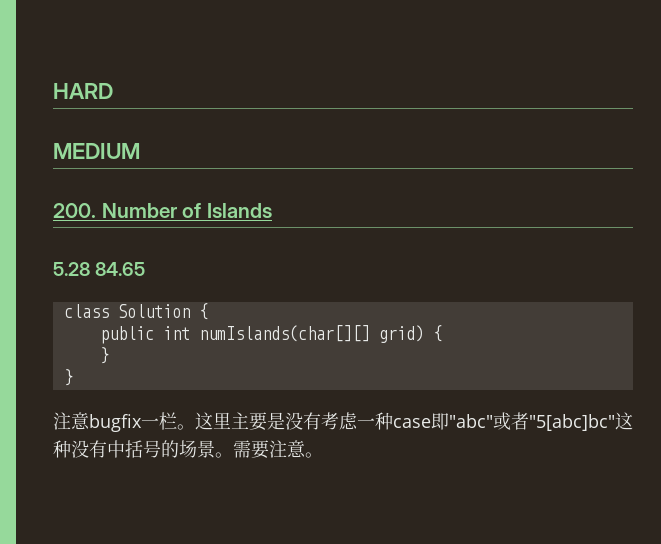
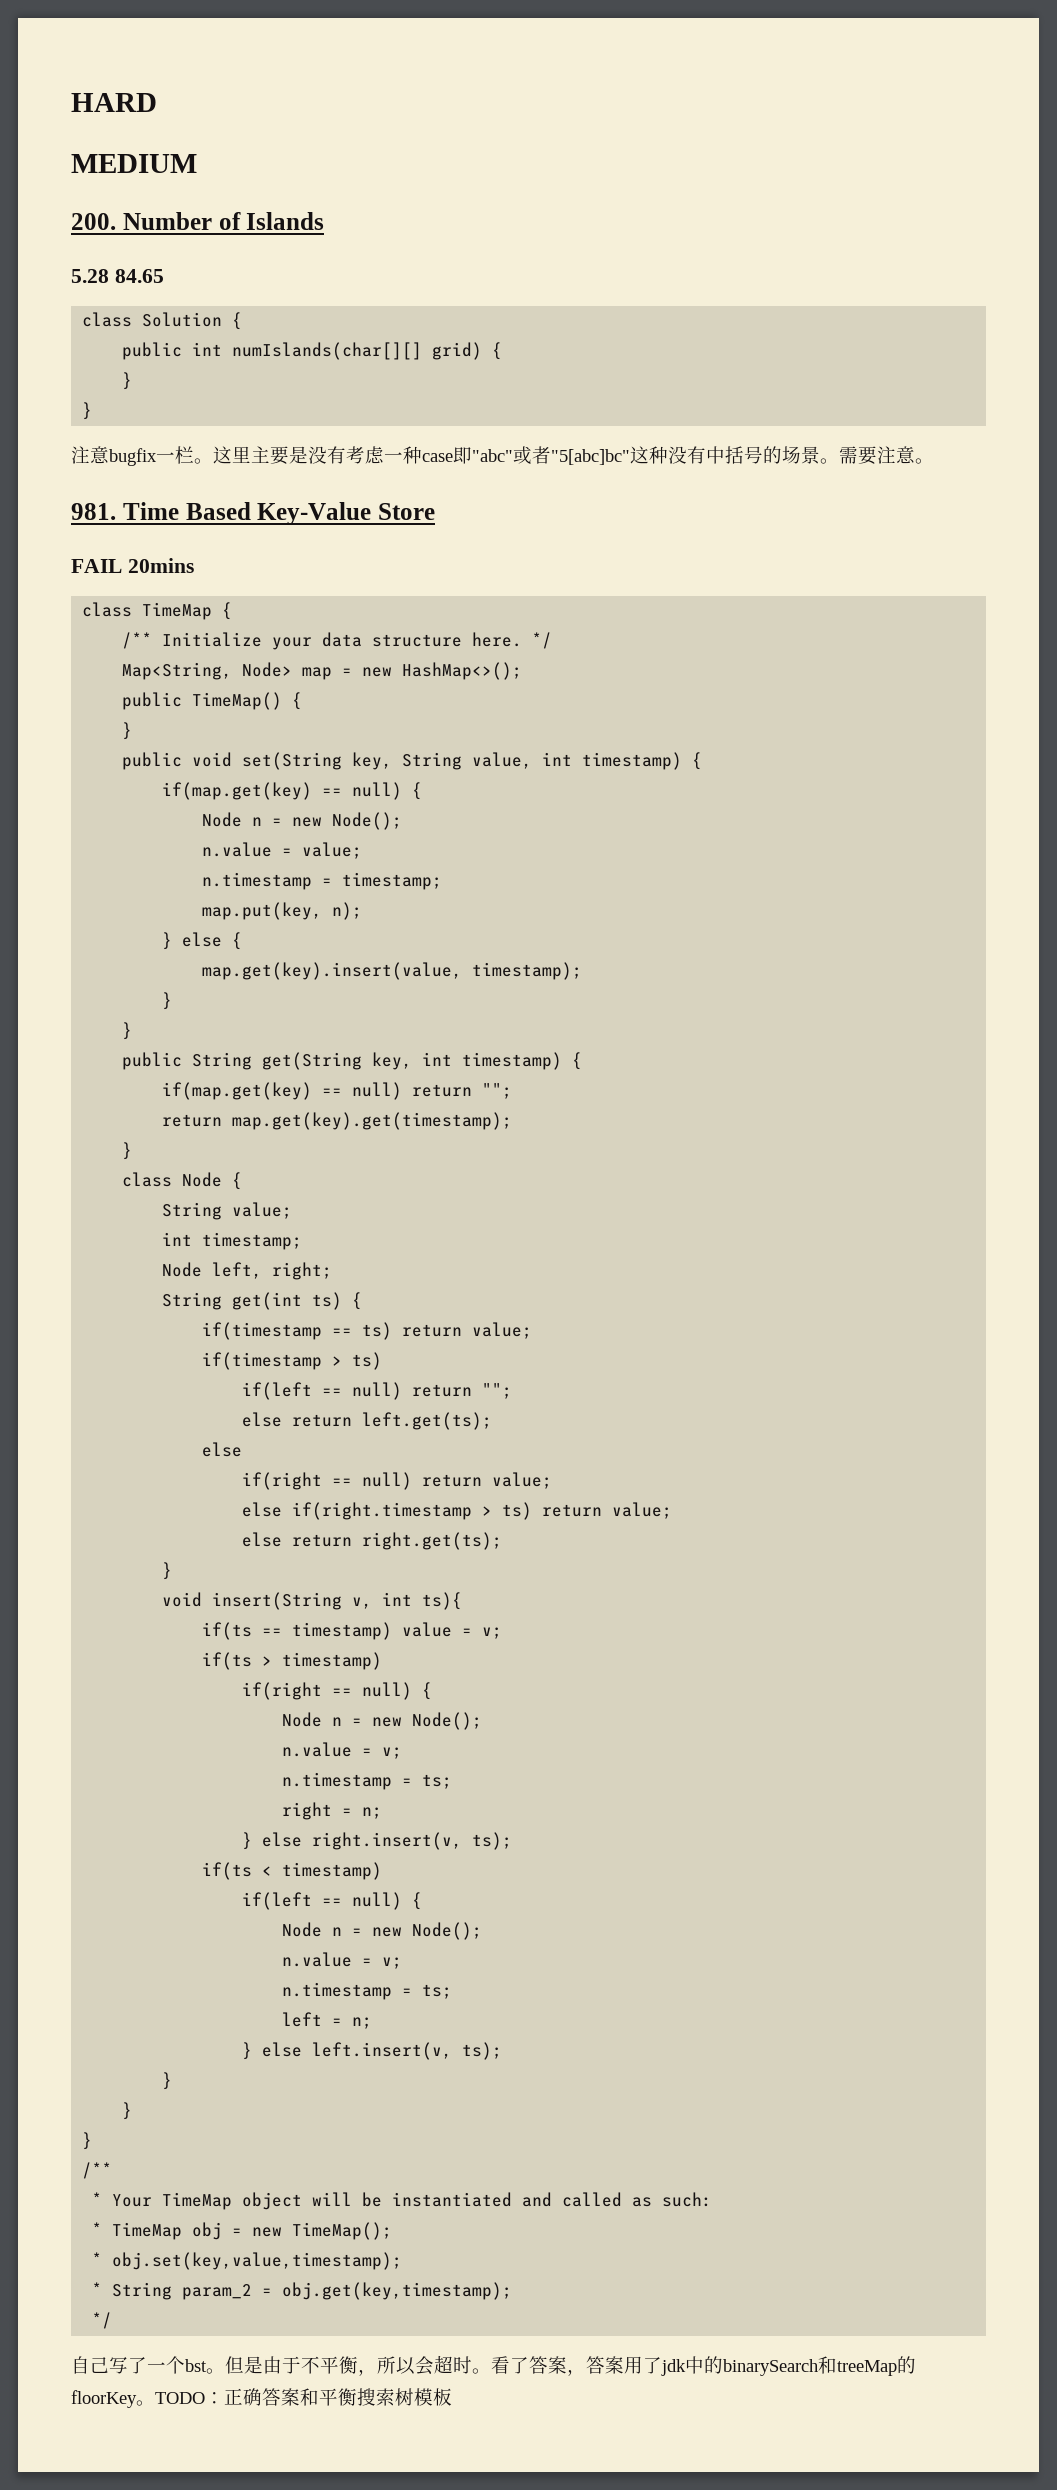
(323, 455) none -> [71,502,435,525] [71,558,194,573] [82,602,233,620] [122,632,553,650] [122,662,523,680] [122,692,303,710] [122,722,133,740] [122,752,703,770] [162,782,423,800] [202,812,403,830] [202,842,363,859] [202,872,443,890] [202,902,363,920] [162,932,243,950] [202,962,583,980] [162,992,173,1010] [122,1022,133,1040] [122,1052,583,1070] [162,1082,513,1100] [162,1112,513,1130] [122,1142,133,1160] [122,1172,243,1190] [162,1202,293,1220] [162,1232,303,1250] [162,1262,333,1280] [162,1292,363,1310] [202,1322,533,1340] [202,1352,383,1370] [242,1382,513,1400] [242,1412,493,1430] [202,1442,243,1457] [242,1472,553,1490] [242,1502,673,1520] [242,1532,503,1550] [162,1562,173,1580] [162,1592,463,1610] [202,1622,503,1640] [202,1652,383,1670] [242,1682,433,1700] [282,1712,483,1730] [282,1742,403,1759] [282,1772,453,1790] [282,1802,383,1820] [242,1832,513,1850] [202,1862,383,1880] [242,1892,423,1910] [282,1922,483,1940] [282,1952,403,1969] [282,1982,453,2000] [282,2012,373,2029] [242,2042,503,2060] [162,2072,173,2090] [122,2102,133,2120] [82,2132,93,2150] [82,2162,113,2179] [92,2192,713,2210] [92,2222,393,2240] [92,2252,403,2270] [92,2282,513,2300] [92,2312,113,2329] [71,2355,916,2376] [71,2388,452,2408] // 981. Time Based Key-Value Store // FAIL 20mins // class TimeMap { // /** Initialize your data structure here. */ // Map<String, Node> map = new HashMap<>(); // public TimeMap() { // } // public void set(String key, String value, int timestamp) { // if(map.get(key) == null) { // Node n = new Node(); // n.value = value; // n.timestamp = timestamp; // map.put(key, n); // } else { // map.get(key).insert(value, timestamp); // } // } // public String get(String key, int timestamp) { // if(map.get(key) == null) return ""; // return map.get(key).get(timestamp); // } // class Node { // String value; // int timestamp; // Node left, right; // String get(int ts) { // if(timestamp == ts) return value; // if(timestamp > ts) // if(left == null) return ""; // else return left.get(ts); // else // if(right == null) return value; // else if(right.timestamp > ts) return value; // else return right.get(ts); // } // void insert(String v, int ts){ // if(ts == timestamp) value = v; // if(ts > timestamp) // if(right == null) { // Node n = new Node(); // n.value = v; // n.timestamp = ts; // right = n; // } else right.insert(v, ts); // if(ts < timestamp) // if(left == null) { // Node n = new Node(); // n.value = v; // n.timestamp = ts; // left = n; // } else left.insert(v, ts); // } // } // } // /** // * Your TimeMap object will be instantiated and called as such: // * TimeMap obj = new TimeMap(); // * obj.set(key,value,timestamp); // * String param_2 = obj.get(key,timestamp); // */ // 自己写了一个bst。但是由于不平衡，所以会超时。看了答案，答案用了jdk中的binarySearch和treeMap的floorKey。TODO：正确答案和平衡搜索树模板

